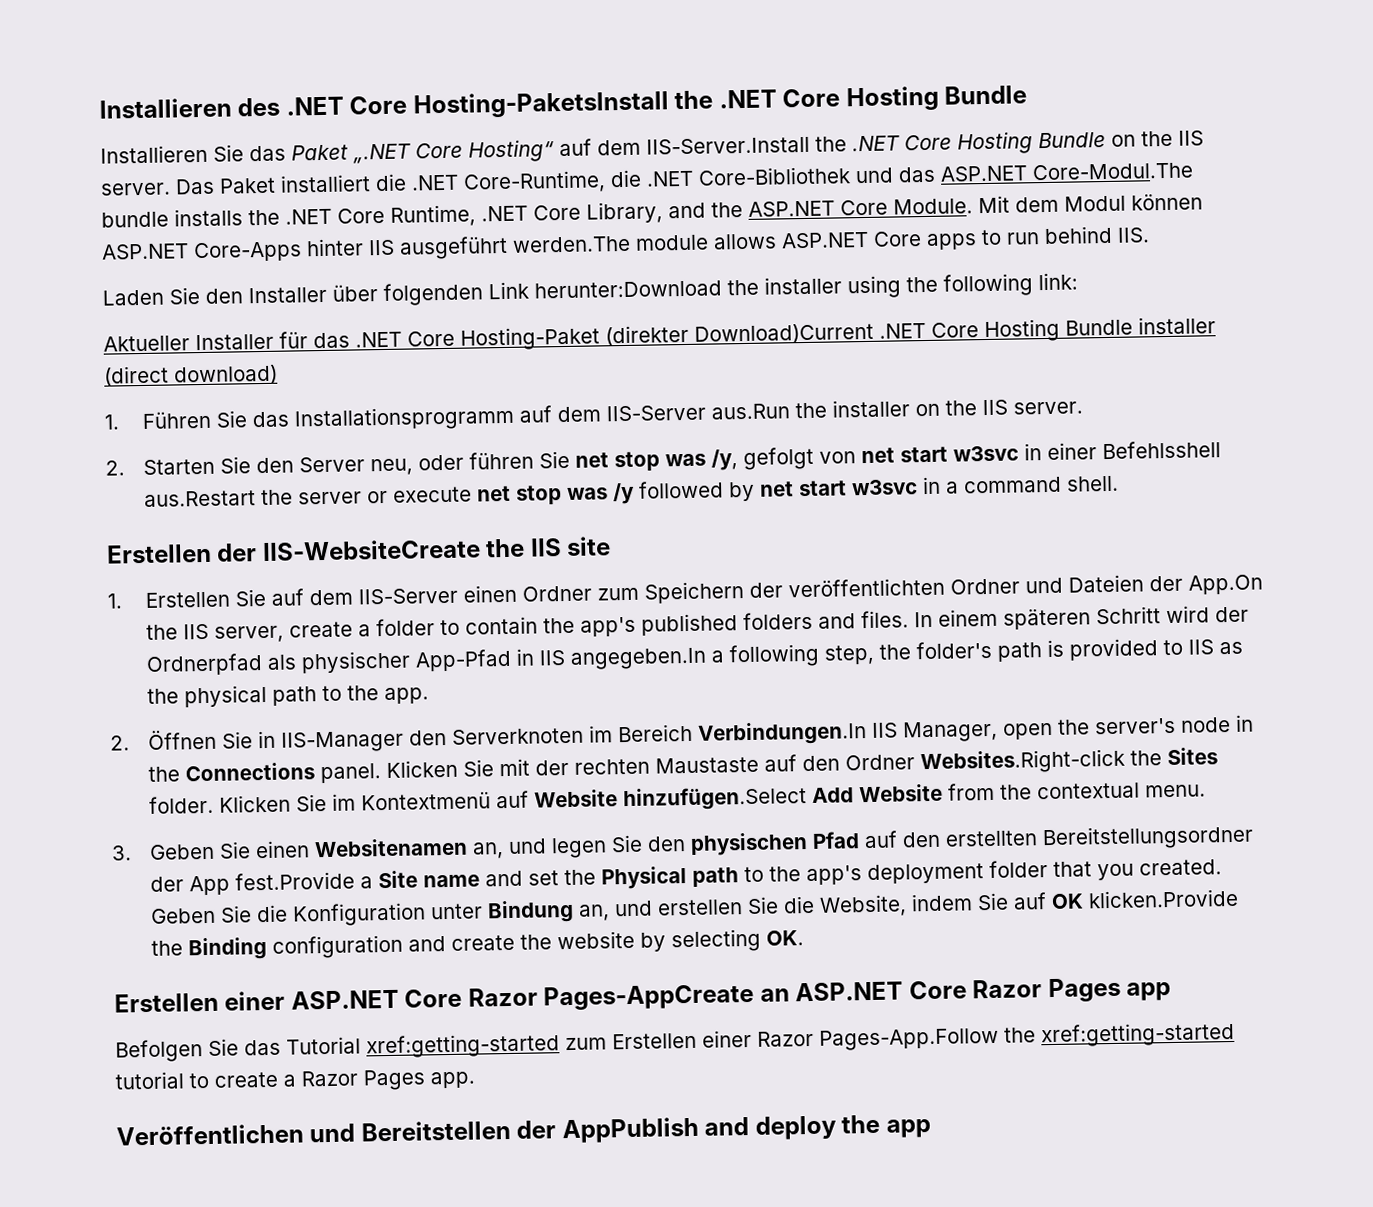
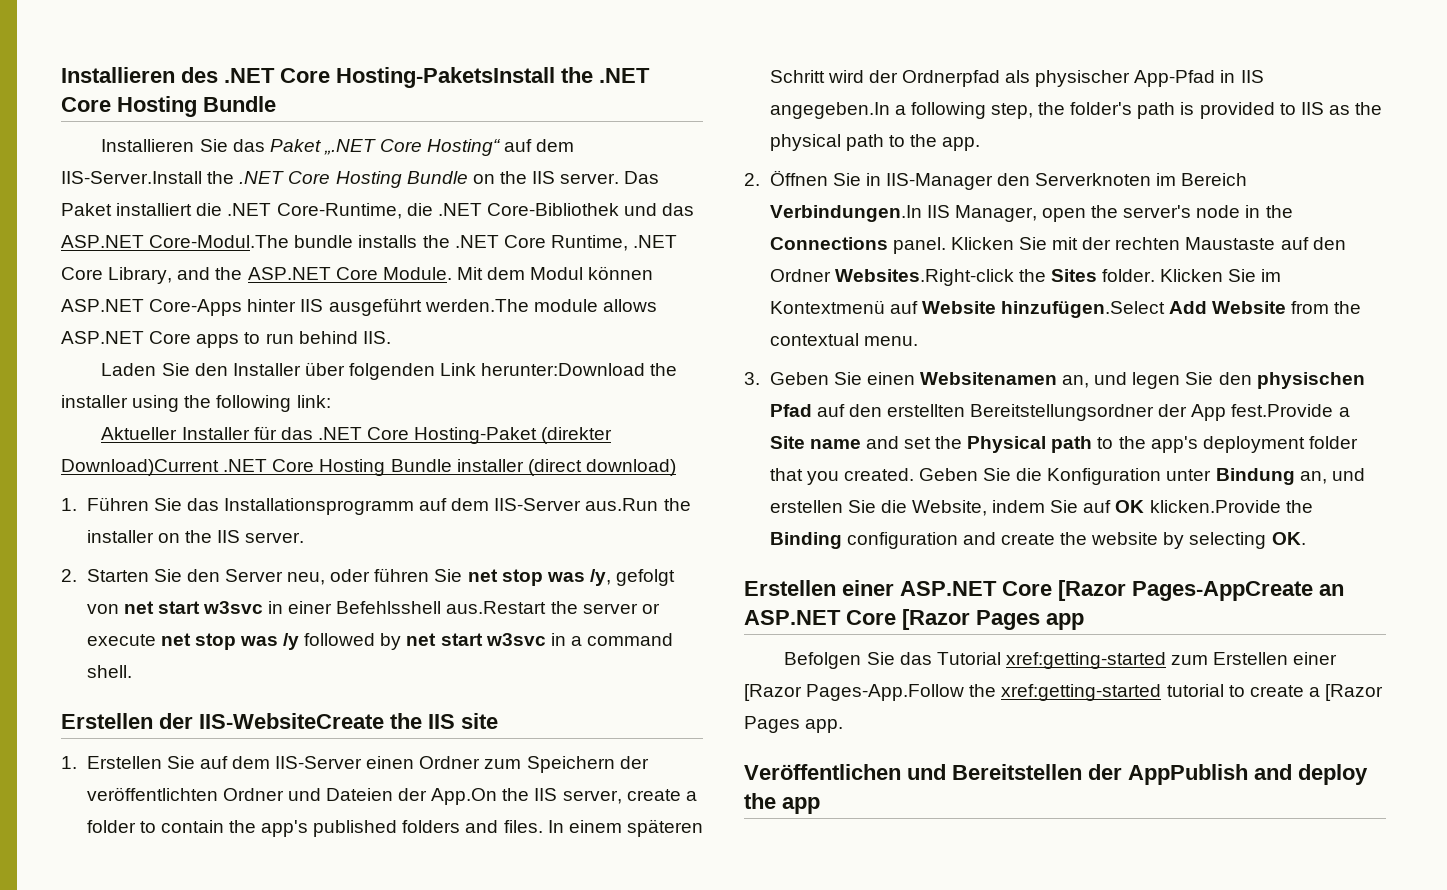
[467,987,538,1007] Razor -> [1058,580,1126,601] [Razor
[972,979,1043,999] Razor -> [902,609,970,630] [Razor
[757,1030,814,1047] Razor -> [744,684,802,701] [Razor
[301,1070,358,1087] Razor -> [1325,684,1384,701] [Razor

